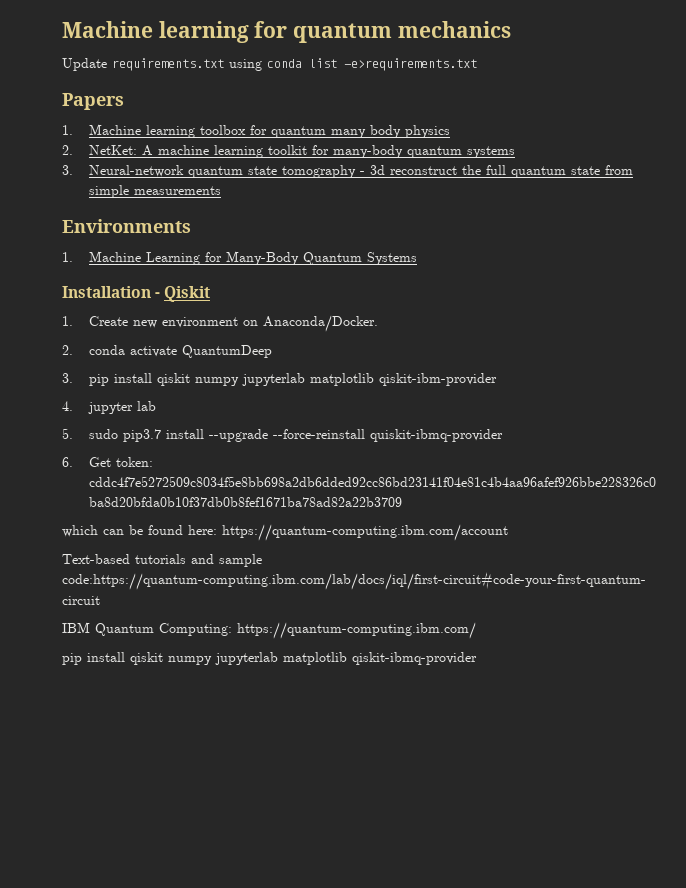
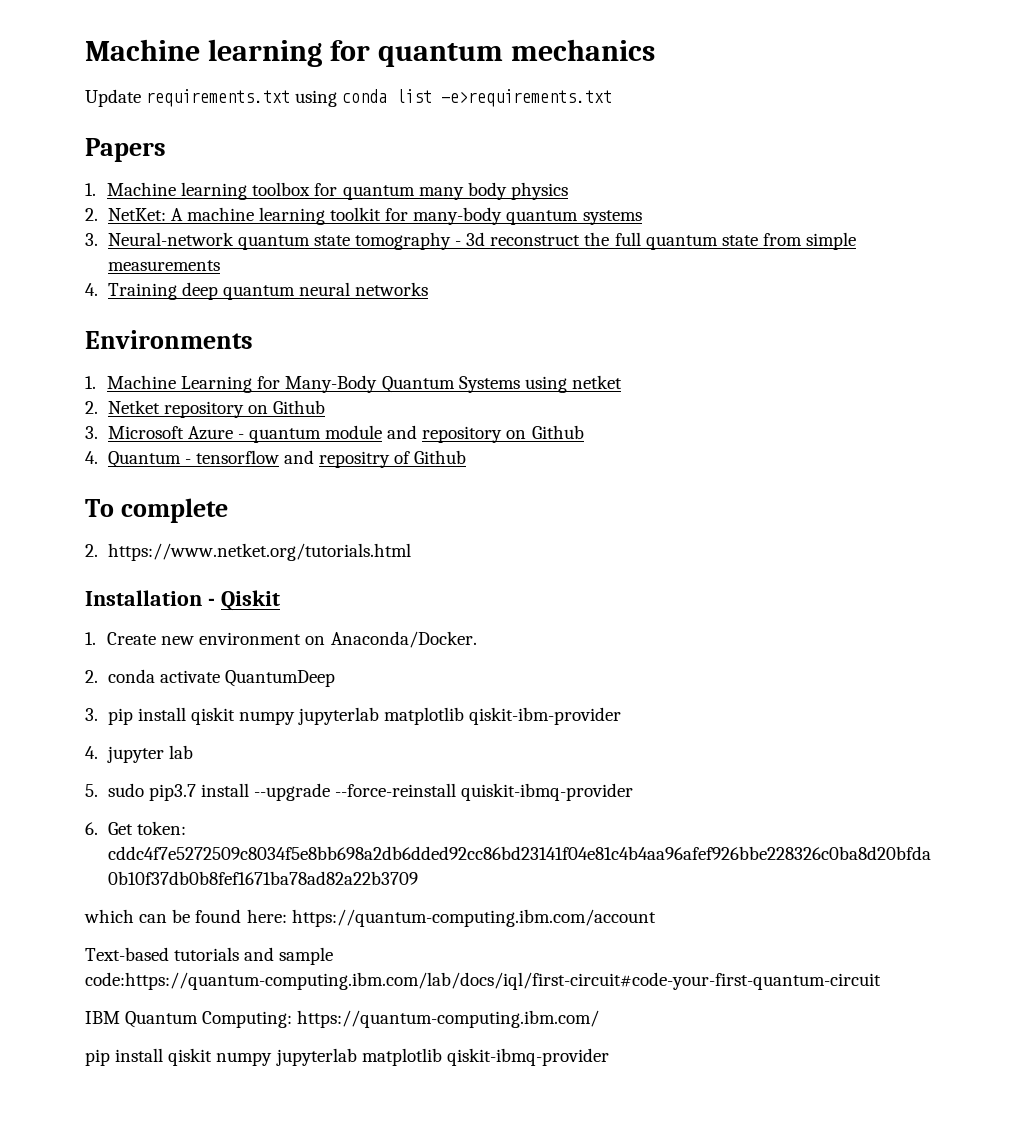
(221, 190) none -> [85,282,429,300] // 4. Training deep quantum neural networks
(417, 258) none -> [524,375,622,393] [85,400,325,418] [85,425,584,443] [85,450,467,468] [85,498,228,523] [85,543,411,561] using netket // 2. Netket repository on Github // 3. Microsoft Azure - quantum module and repository on Github // 4. Quantum - tensorflow and repositry of Github // To complete // 2. https://www.netket.org/tutorials.html

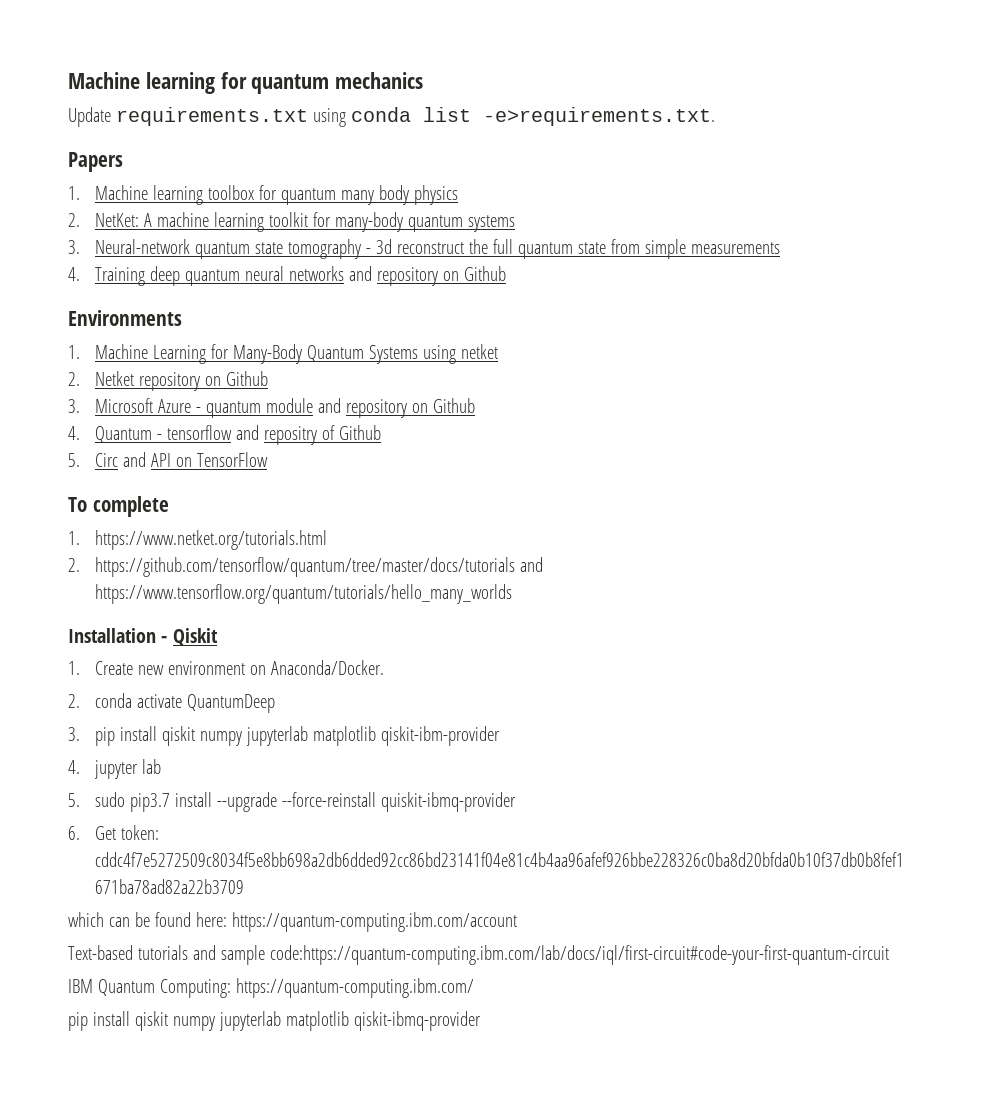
[441,89,613,107] -e>requirements.txt -> [482,107,715,126] -e>requirements.txt.
(429, 289) none -> [348,266,506,286] and repository on Github
(467, 457) none -> [68,452,268,467] // 5. Circ and API on TensorFlow
[85,544,98,557] 2. -> [68,531,80,545] 1.
(411, 552) none -> [68,557,543,577] [94,584,512,604] // 2. https://github.com/tensorflow/quantum/tree/master/docs/tutorials and https://www.tensorflow.org/quantum/tutorials/hello_many_worlds

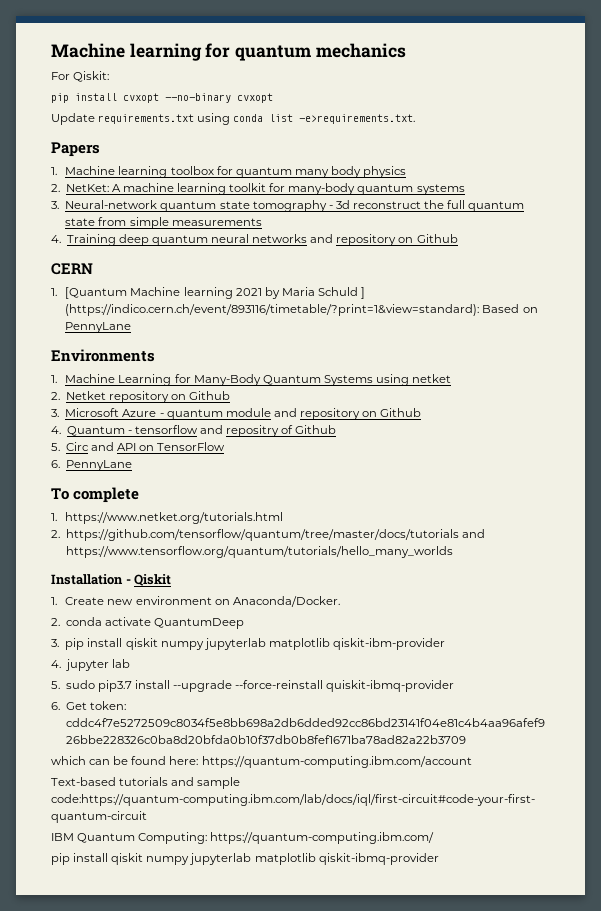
(424, 80) none -> [51,71,110,82] [51,93,273,103] // For Qiskit: // pip install cvxopt --no-binary cvxopt
(506, 273) none -> [51,263,93,275] [51,287,366,299] [65,304,538,316] [65,322,132,333] // CERN // 1. [Quantum Machine learning 2021 by Maria Schuld ] (https://indico.cern.ch/event/893116/timetable/?print=1&view=standard): Based on PennyLane
(268, 459) none -> [51,460,132,471] // 6. PennyLane

